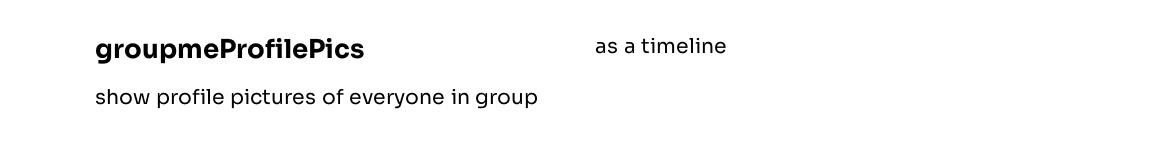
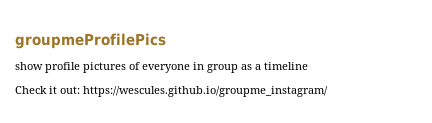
(728, 45) none -> [15,86,328,97] // Check it out: https://wescules.github.io/groupme_instagram/

